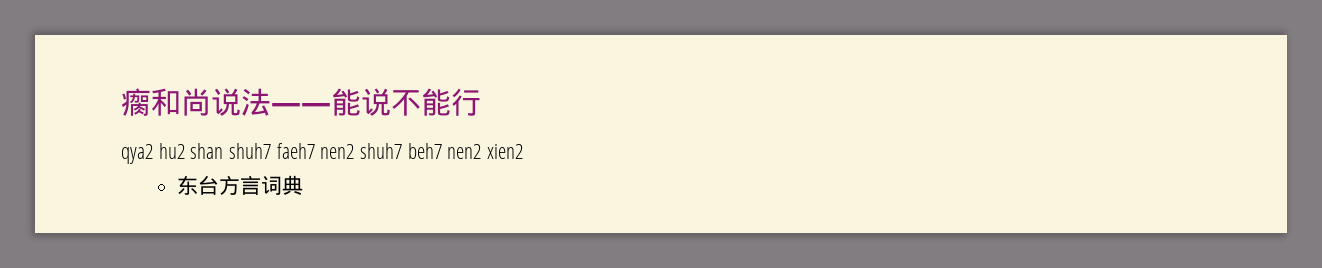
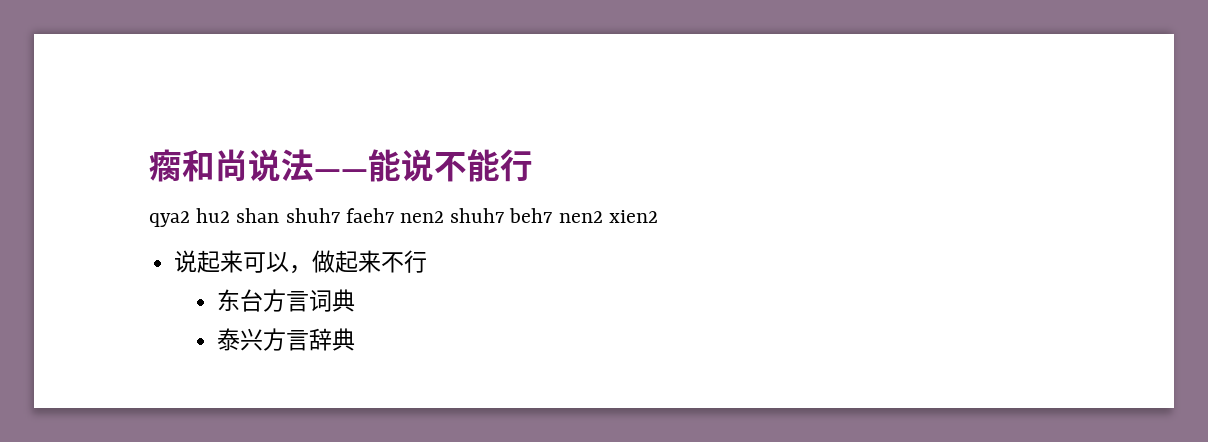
(524, 151) none -> [174,250,428,274] // 说起来可以，做起来不行
(303, 185) none -> [217,328,356,351] // 泰兴方言辞典

